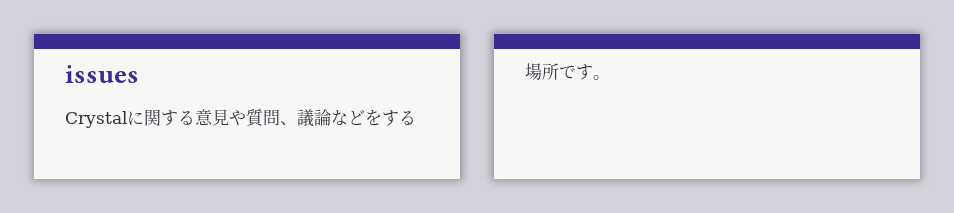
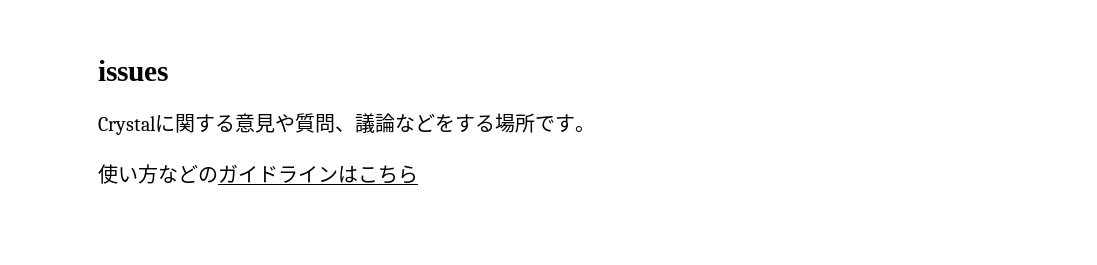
(610, 77) none -> [98,164,418,184] // 使い方などのガイドラインはこちら

